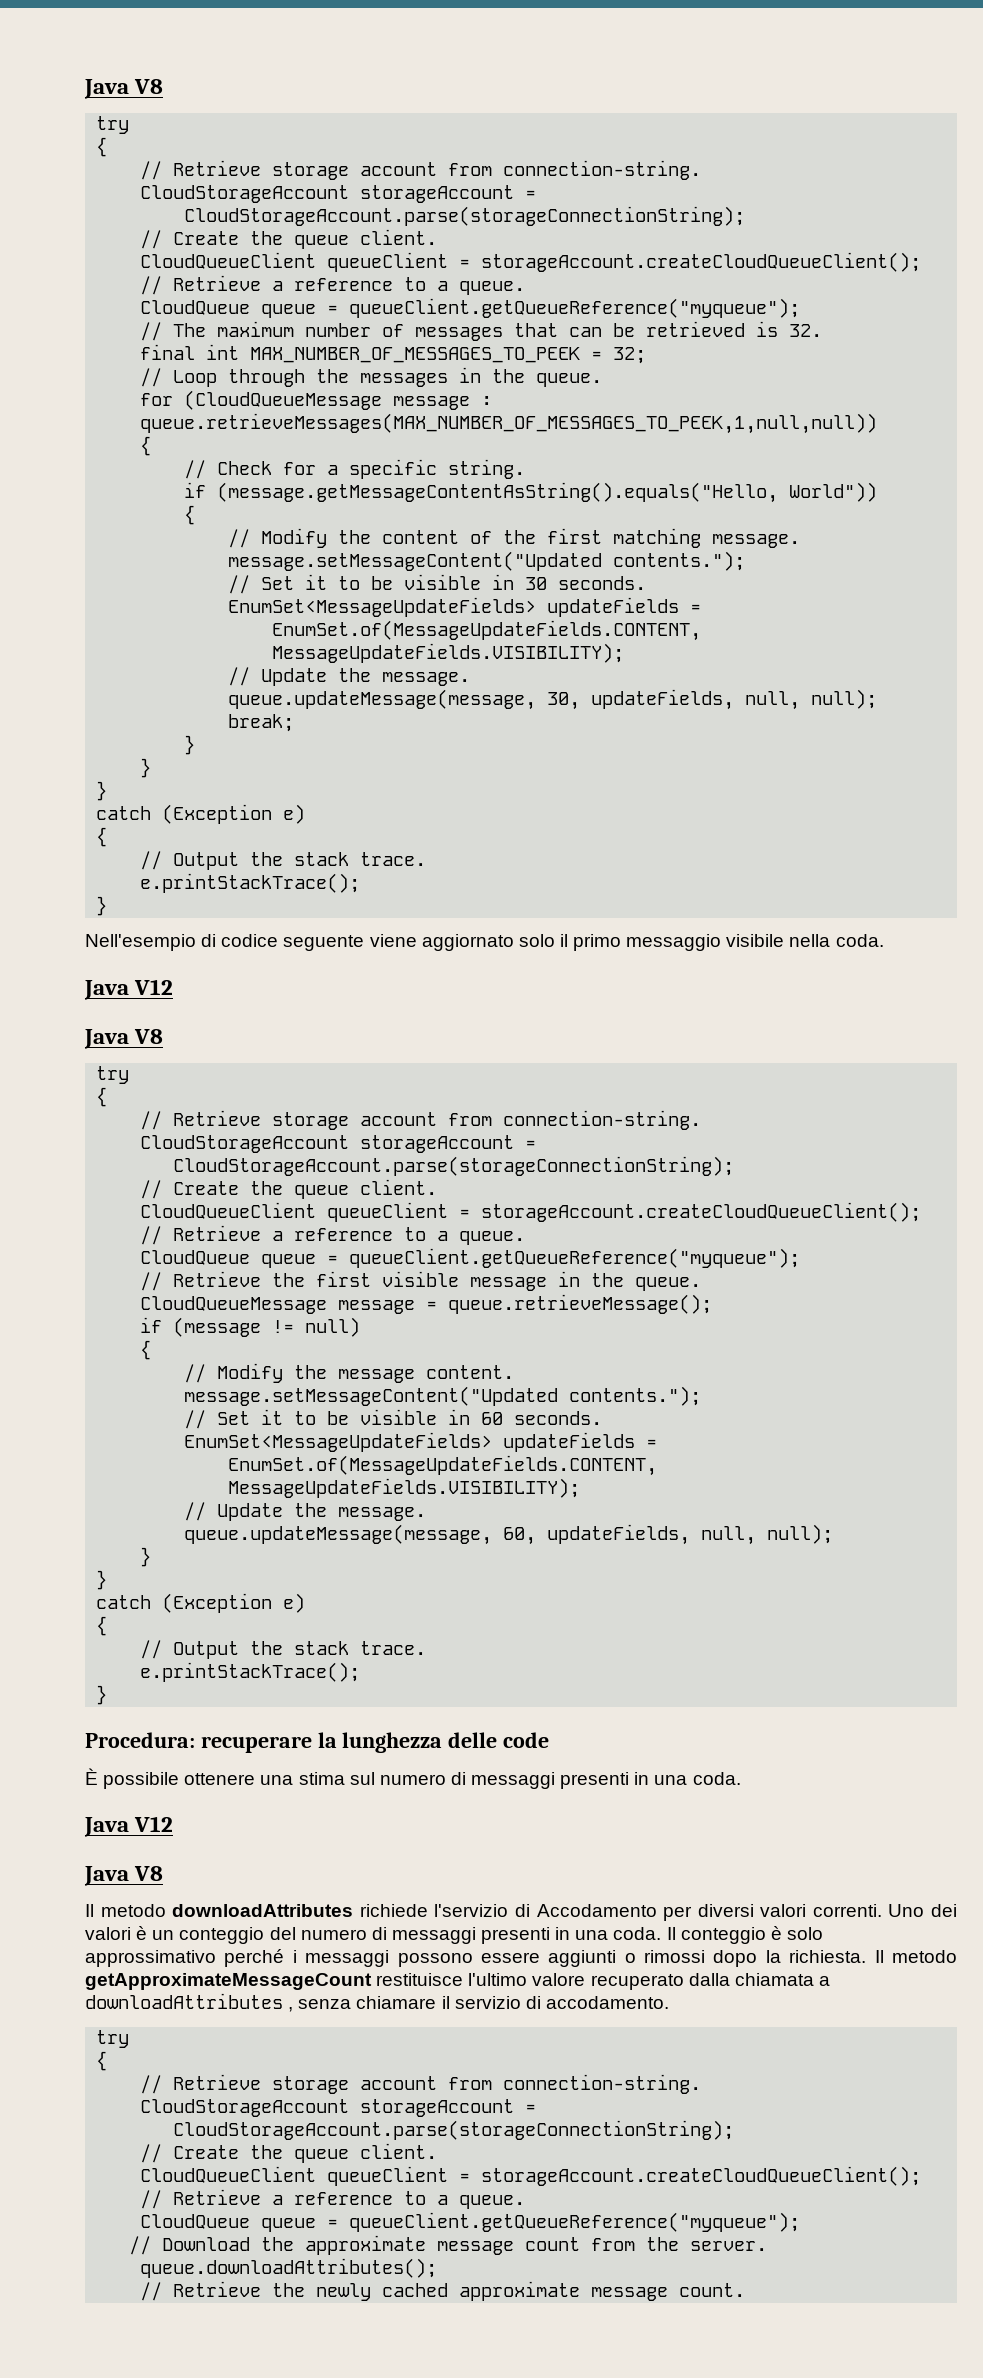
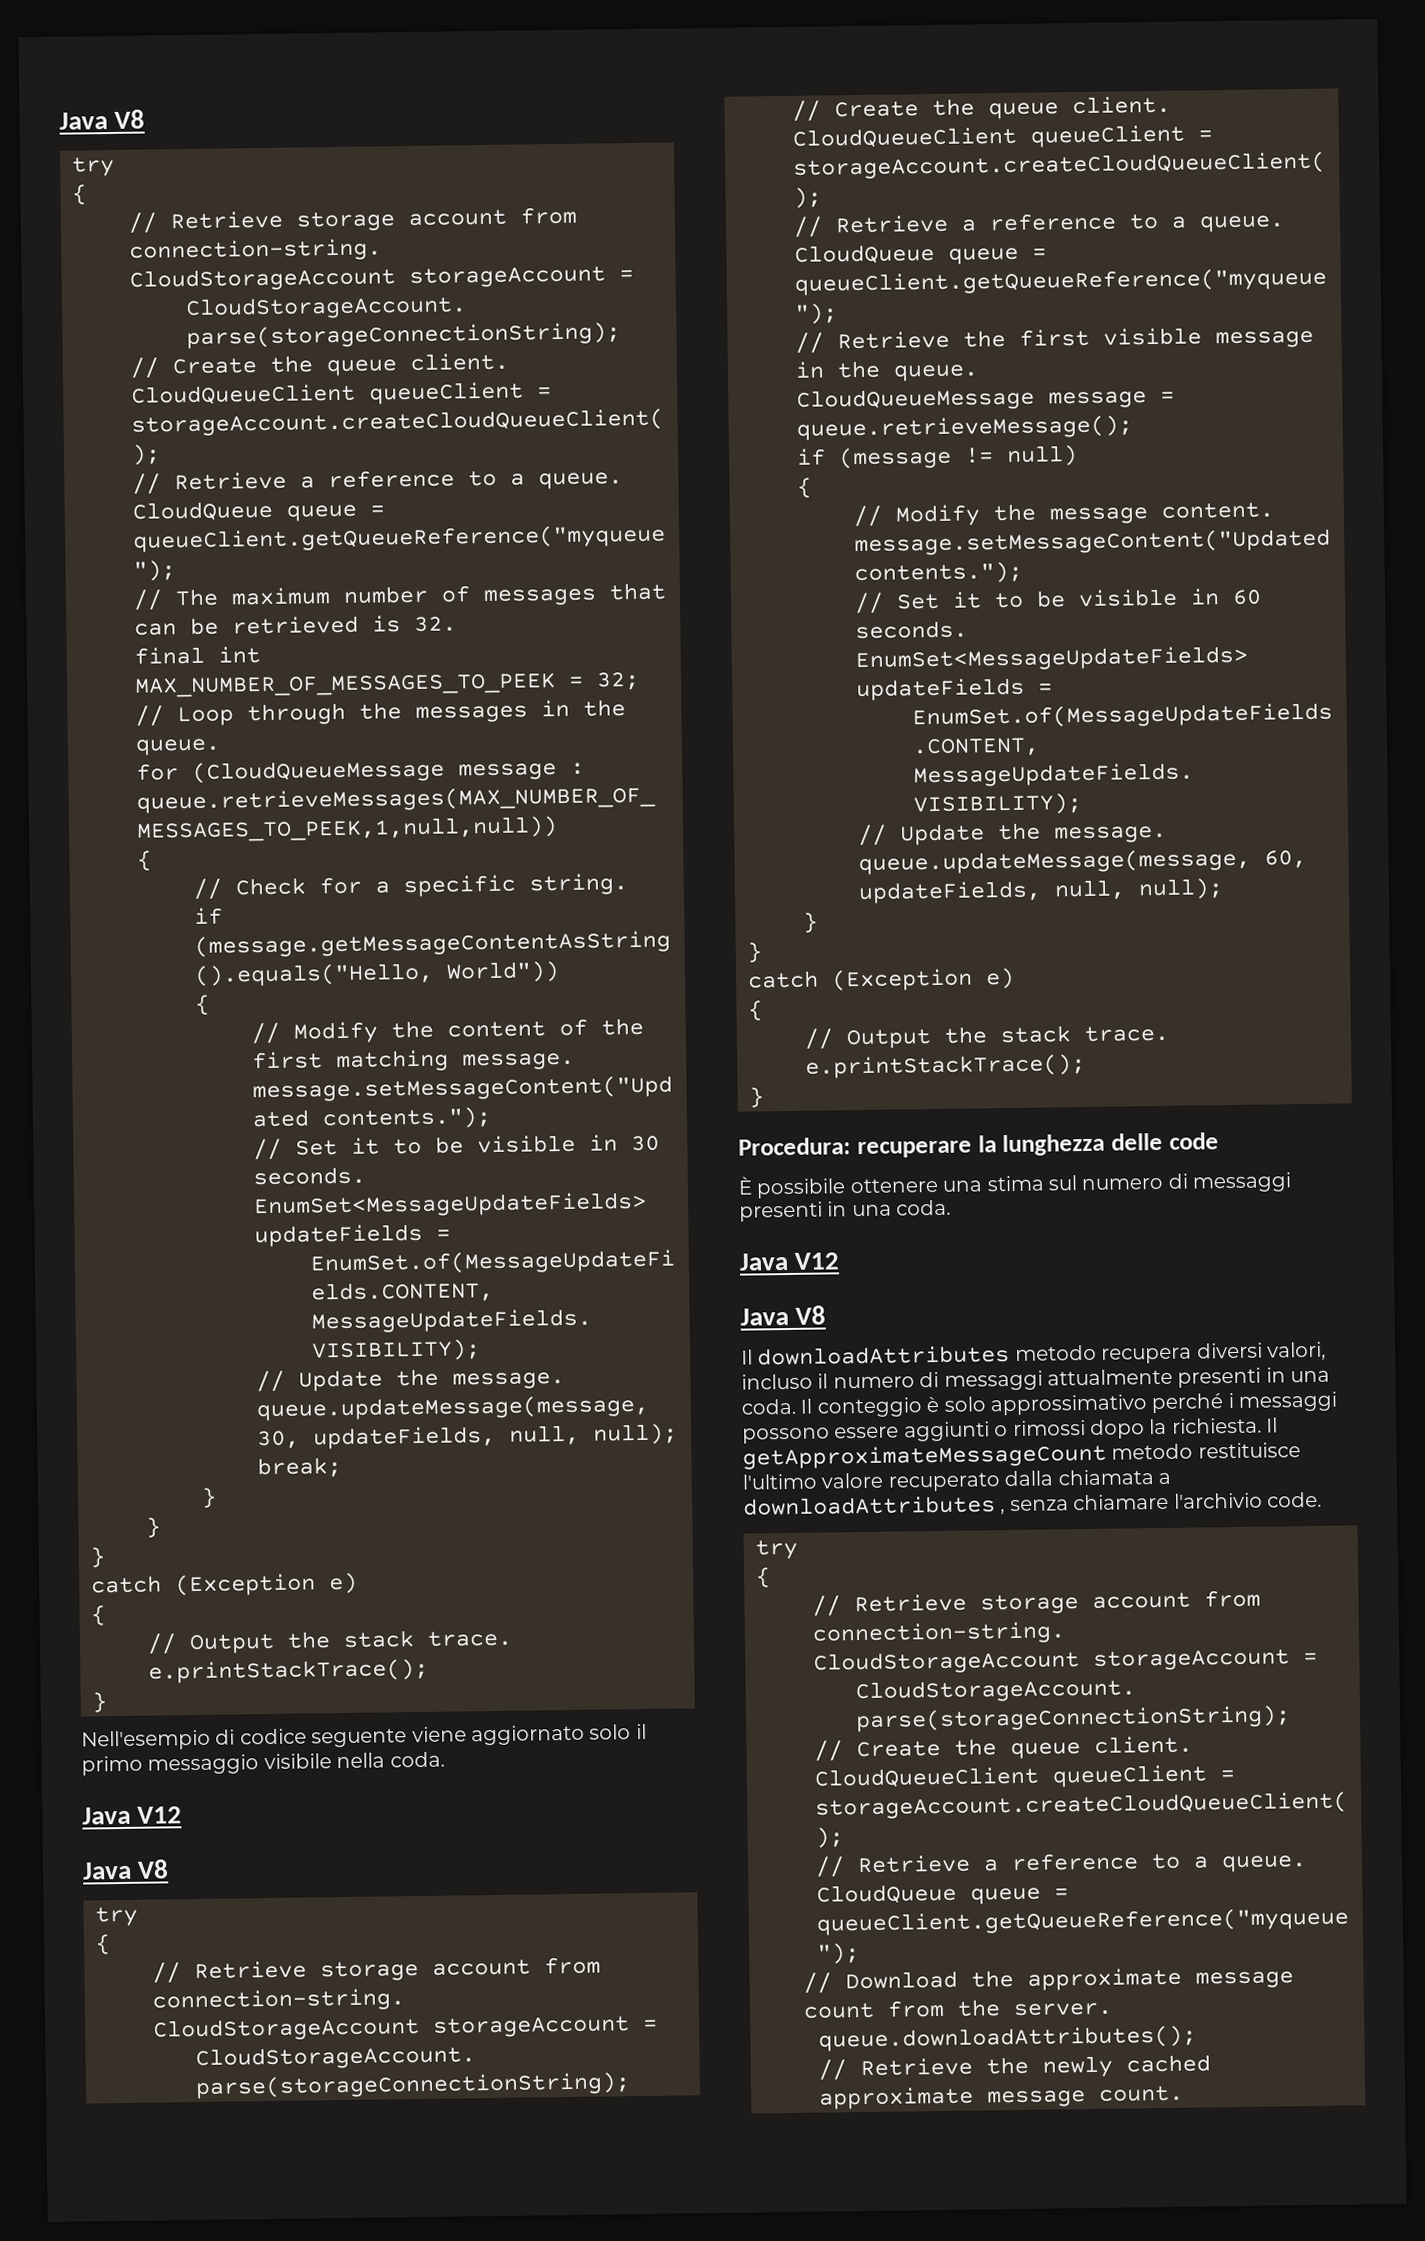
[100,1904,958,1921] [85,1926,476,1944] metodo downloadAttributes richiede l'servizio di Accodamento per diversi valori correnti. Uno dei valori è un conteggio del numero di messaggi -> [757,1341,1326,1366] [741,1368,1173,1391] downloadAttributes metodo recupera diversi valori, incluso il numero di messaggi attualmente
[891,1950,957,1963] [85,1973,372,1990] metodo getApproximateMessageCount -> [742,1443,1194,1470] getApproximateMessageCount metodo
[441,1996,669,2009] il servizio di accodamento. -> [1173,1491,1322,1509] l'archivio code.

